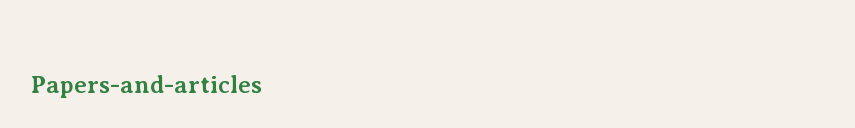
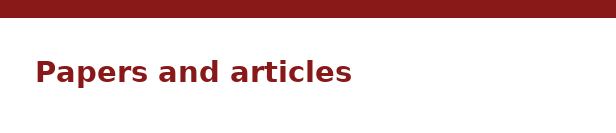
[31,75,262,98] Papers-and-articles -> [35,60,352,88] Papers and articles

